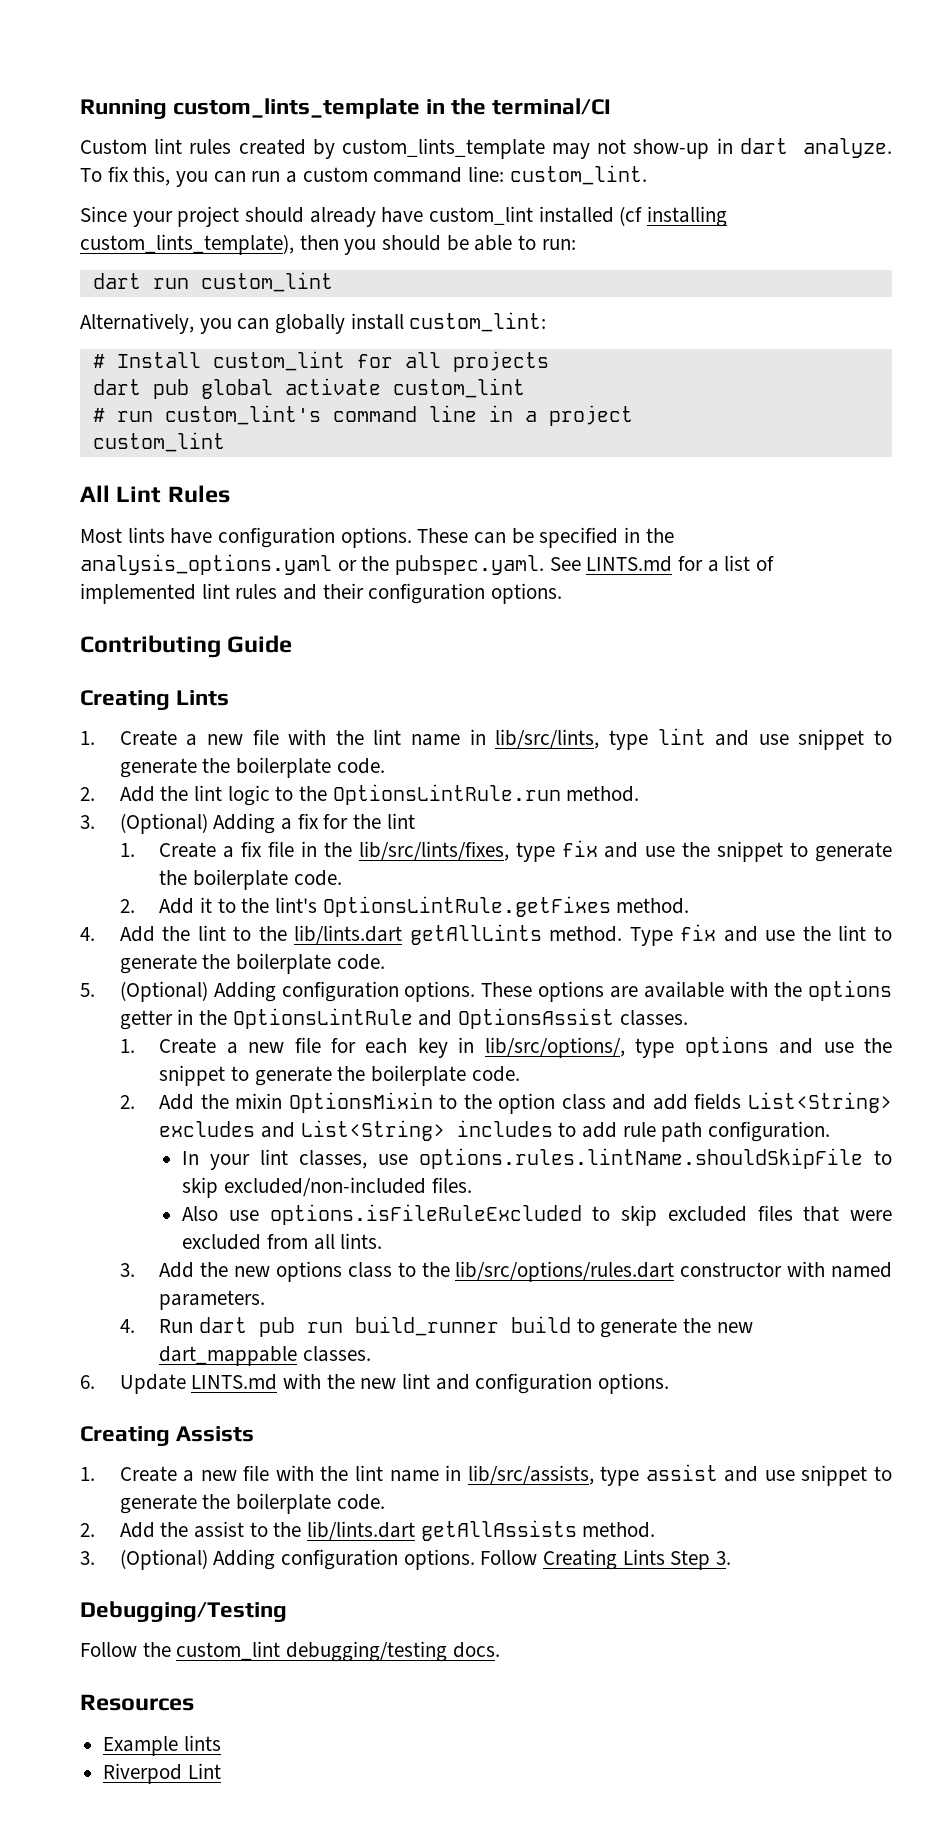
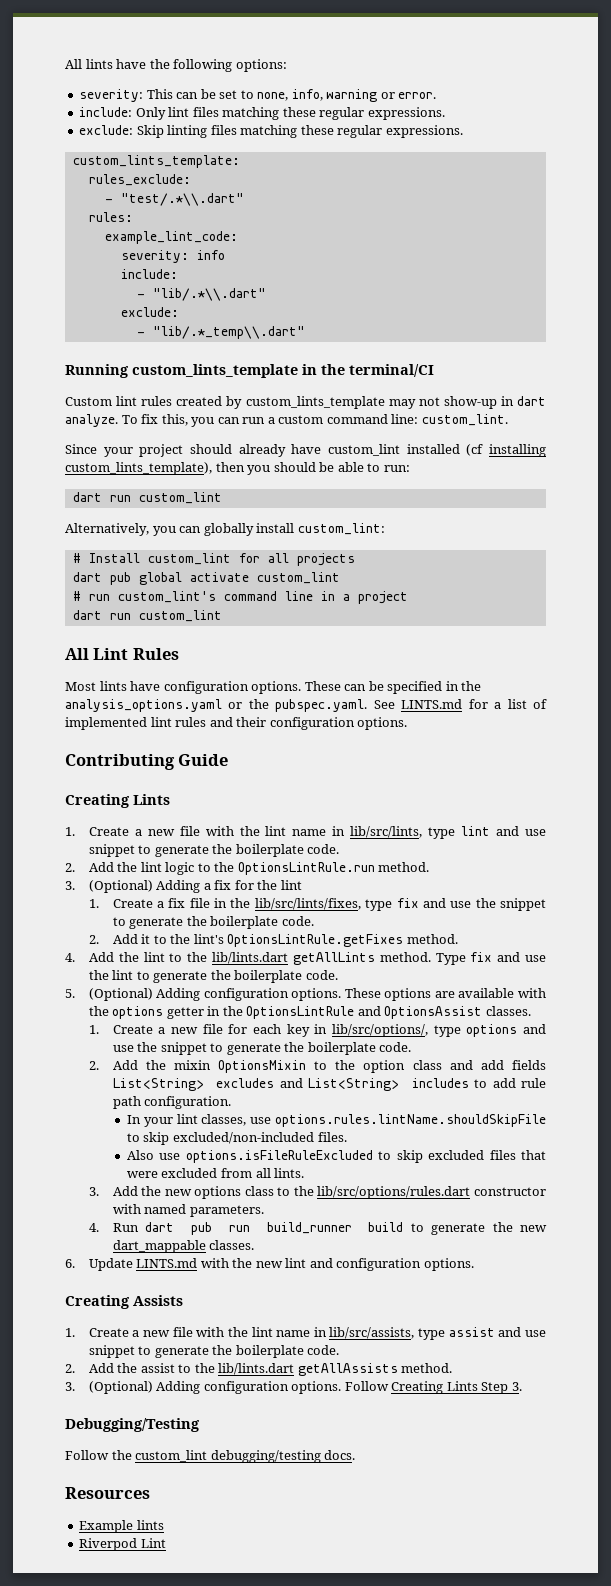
(80, 109) none -> [65,59,287,72] [79,89,437,102] [79,107,445,120] [79,125,463,138] [72,155,240,168] [88,174,191,186] [104,193,244,206] [88,212,133,222] [104,231,238,244] [120,250,225,263] [120,269,178,279] [136,288,266,301] [120,307,179,317] [136,326,305,339] All lints have the following options: // severity: This can be set to none, info, warning or error. // include: Only lint files matching these regular expressions. // exclude: Skip linting files matching these regular expressions. // custom_lints_template: // rules_exclude: // - "test/.*\\.dart" // rules: // example_lint_code: // severity: info // include: // - "lib/.*\\.dart" // exclude: // - "lib/.*_temp\\.dart" //
(633, 415) none -> [72,610,131,620] dart run

